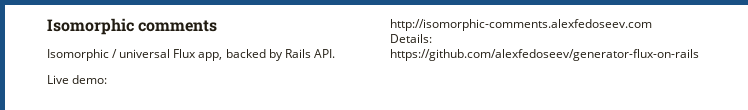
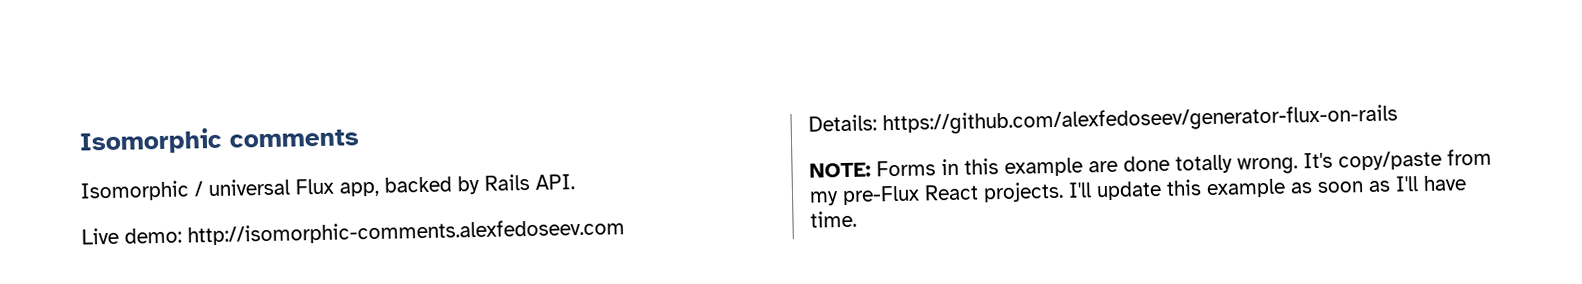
(699, 55) none -> [809,148,1492,178] [809,175,1467,206] [810,210,857,228] // NOTE: Forms in this example are done totally wrong. It's copy/paste from my pre-Flux React projects. I'll update this example as soon as I'll have time.

